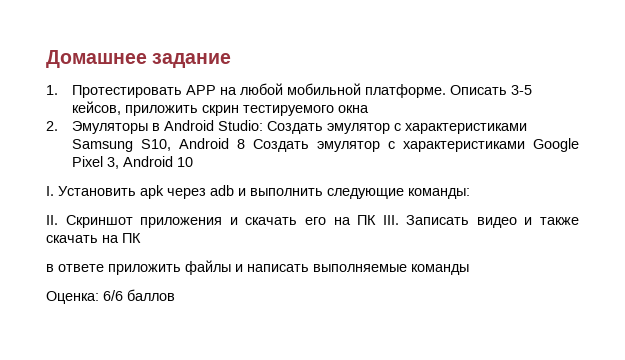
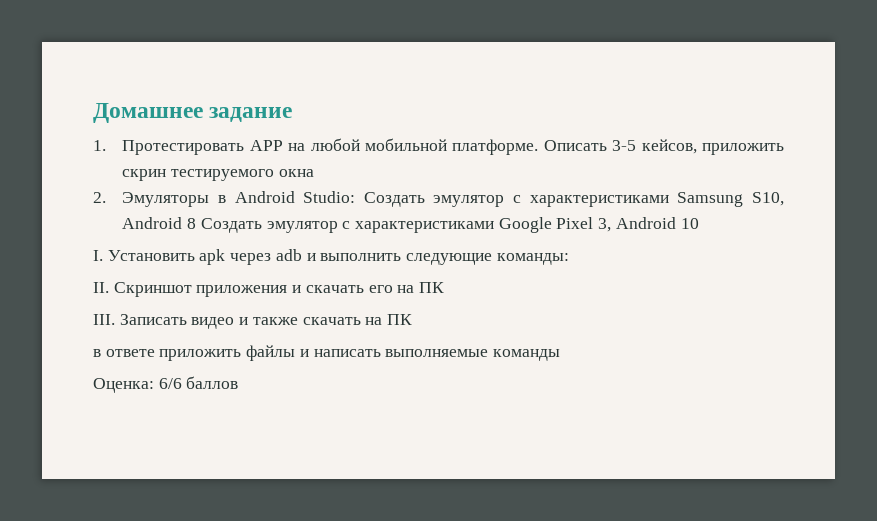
(377, 220) none -> (445, 287) //

